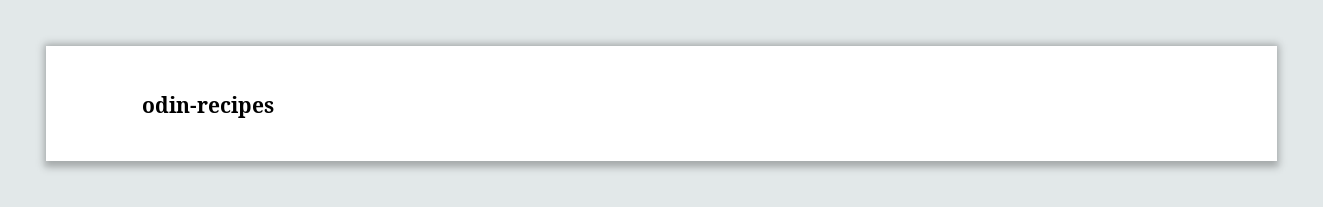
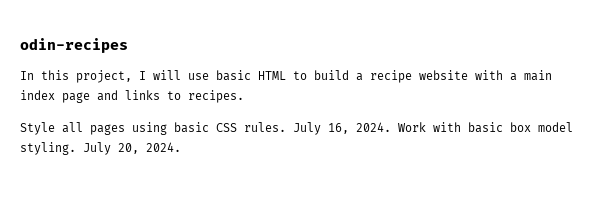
(274, 107) none -> [20,70,552,83] [20,90,244,103] [20,122,573,135] [20,142,181,155] // In this project, I will use basic HTML to build a recipe website with a main index page and links to recipes. // Style all pages using basic CSS rules. July 16, 2024. Work with basic box model styling. July 20, 2024.

